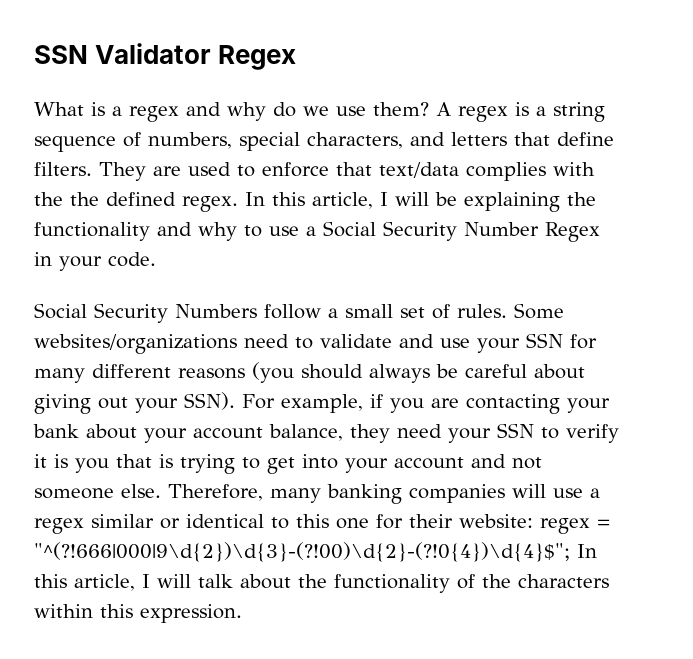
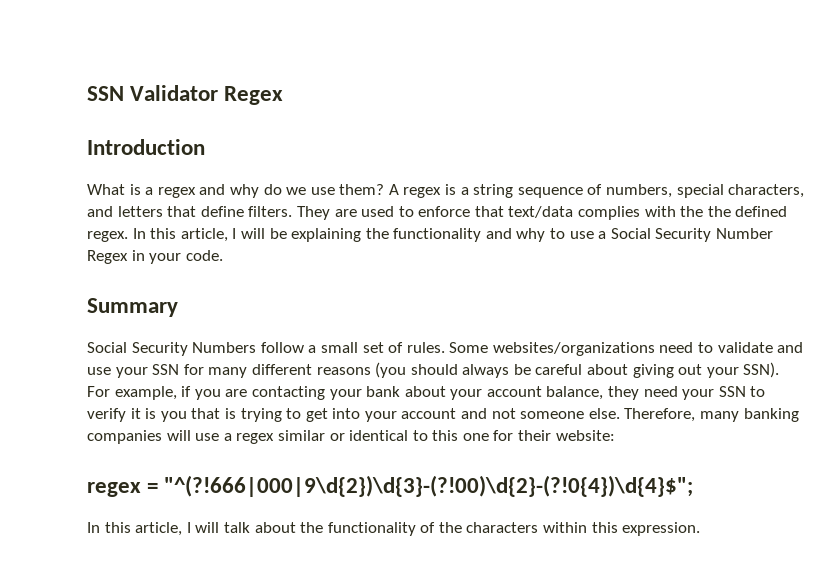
(297, 57) none -> [87,139,205,155] // Introduction
(156, 259) none -> [87,298,178,317] // Summary
(533, 521) none -> (615, 435) //
(570, 552) none -> (694, 486) //

